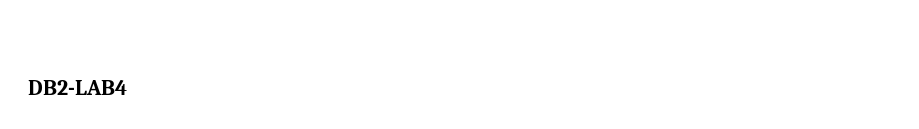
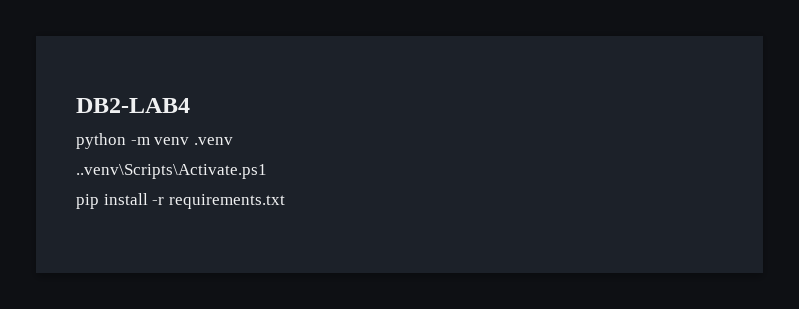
(127, 87) none -> [76,133,233,149] [76,164,267,179] [76,193,285,209] // python -m venv .venv // ..venv\Scripts\Activate.ps1 // pip install -r requirements.txt

